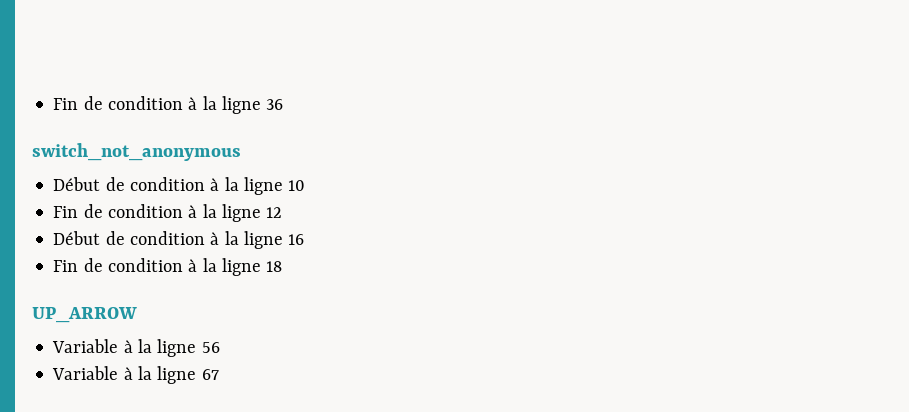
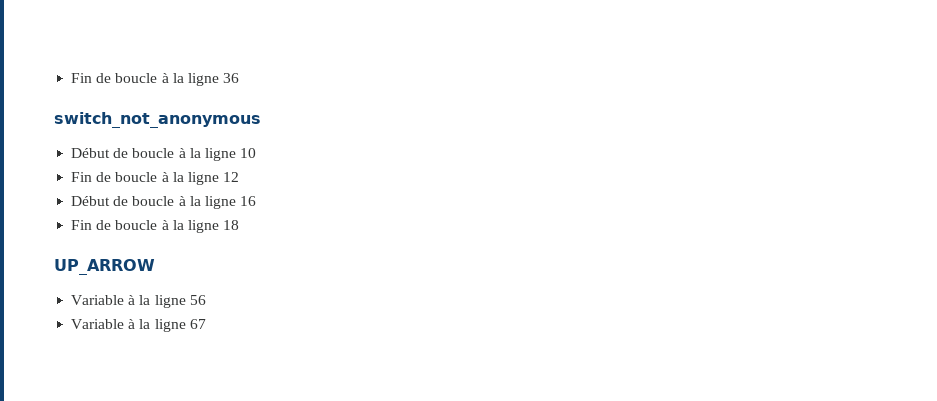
[53,96,183,110] Fin de condition -> [71,73,158,83] Fin de boucle
[129,177,205,191] condition -> [132,148,175,158] boucle
[107,204,183,218] condition -> [115,172,158,182] boucle
[129,231,205,245] condition -> [132,196,175,206] boucle
[107,258,183,272] condition -> [115,220,158,230] boucle

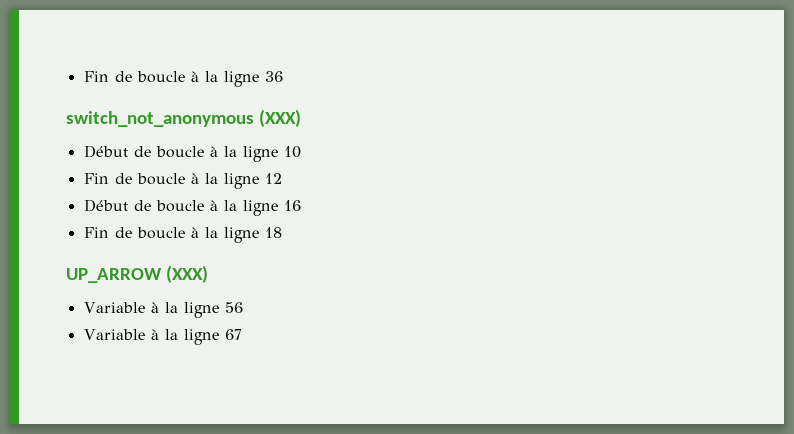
(261, 120) none -> [258,109,301,127] (XXX)
(155, 267) none -> [165,265,208,283] (XXX)

